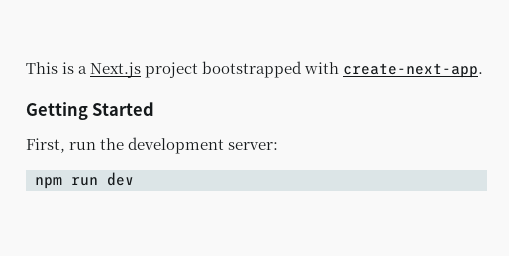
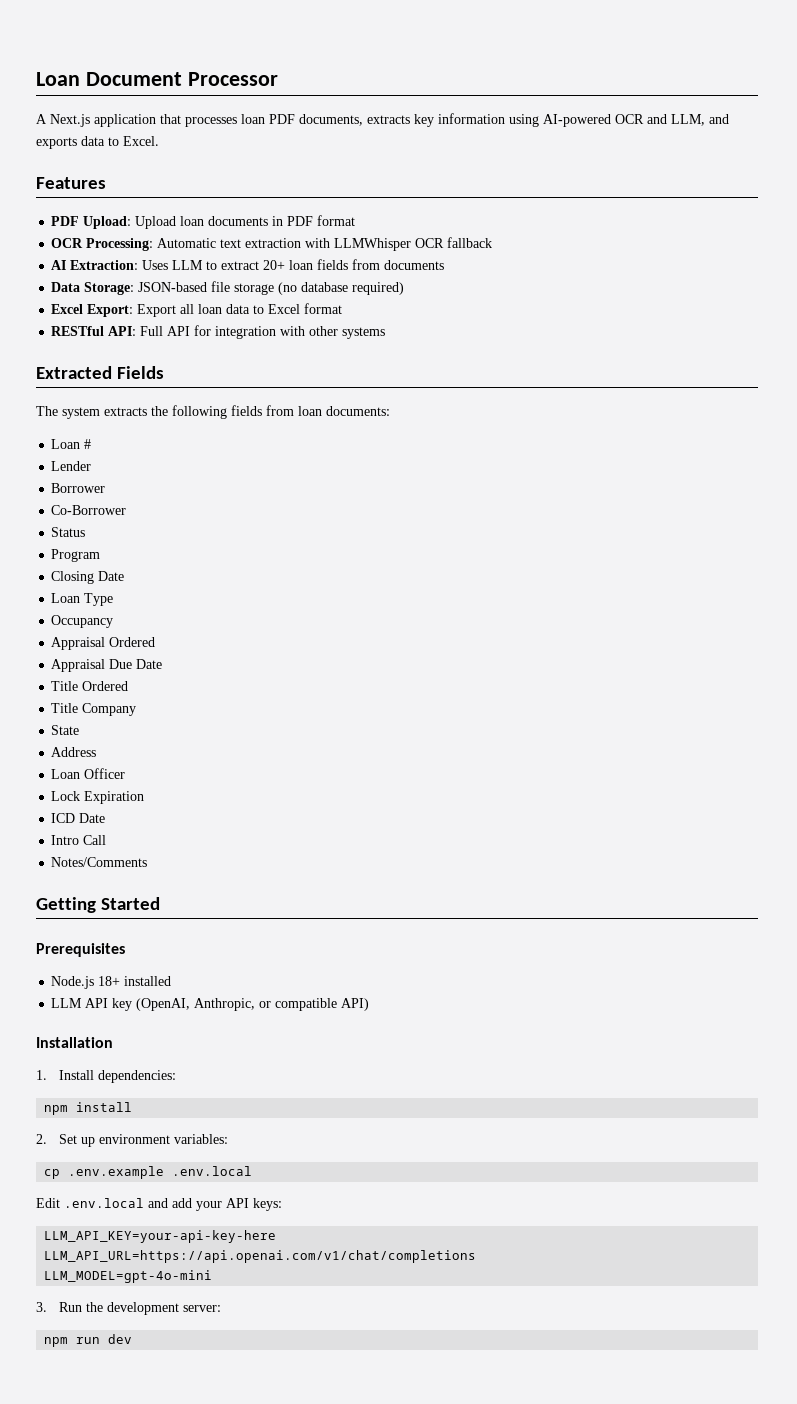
[26,61,484,78] [26,102,155,120] [26,138,97,153] This is a Next.js project bootstrapped with create-next-app. // Getting Started // First, run -> [36,72,278,86] [36,113,729,127] [36,136,159,149] [36,177,106,189] [51,215,356,229] [51,237,493,251] [51,259,445,270] [51,281,405,295] [51,303,343,317] [51,325,386,339] [36,366,165,379] [36,405,390,419] [51,439,92,449] [51,461,92,471] [51,483,106,493] [51,505,127,515] [51,527,86,537] [51,549,101,562] [51,571,125,584] [51,593,114,606] [51,615,114,628] [51,637,156,650] [51,659,163,672] [51,681,129,691] [51,703,137,716] [51,725,80,735] [51,747,97,757] [51,768,126,779] [51,791,145,804] [51,813,106,823] [51,835,107,845] [51,857,148,867] [36,897,161,913] [36,943,125,957] [51,976,172,989] [51,998,370,1011] [36,1037,113,1048] [36,1070,176,1083] [44,1102,133,1115] [36,1134,228,1147] [44,1166,253,1179] [36,1198,282,1211] [44,1230,277,1243] [44,1250,477,1263] [44,1270,213,1283] [36,1302,82,1312] Loan Document Processor // A Next.js application that processes loan PDF documents, extracts key information using AI-powered OCR and LLM, and exports data to Excel. // Features // PDF Upload: Upload loan documents in PDF format // OCR Processing: Automatic text extraction with LLMWhisper OCR fallback // AI Extraction: Uses LLM to extract 20+ loan fields from documents // Data Storage: JSON-based file storage (no database required) // Excel Export: Export all loan data to Excel format // RESTful API: Full API for integration with other systems // Extracted Fields // The system extracts the following fields from loan documents: // Loan # // Lender // Borrower // Co-Borrower // Status // Program // Closing Date // Loan Type // Occupancy // Appraisal Ordered // Appraisal Due Date // Title Ordered // Title Company // State // Address // Loan Officer // Lock Expiration // ICD Date // Intro Call // Notes/Comments // Getting Started // Prerequisites // Node.js 18+ installed // LLM API key (OpenAI, Anthropic, or compatible API) // Installation // 1. Install dependencies: // npm install // 2. Set up environment variables: // cp .env.example .env.local // Edit .env.local and add your API keys: // LLM_API_KEY=your-api-key-here // LLM_API_URL=https://api.openai.com/v1/chat/completions // LLM_MODEL=gpt-4o-mini // 3. Run

